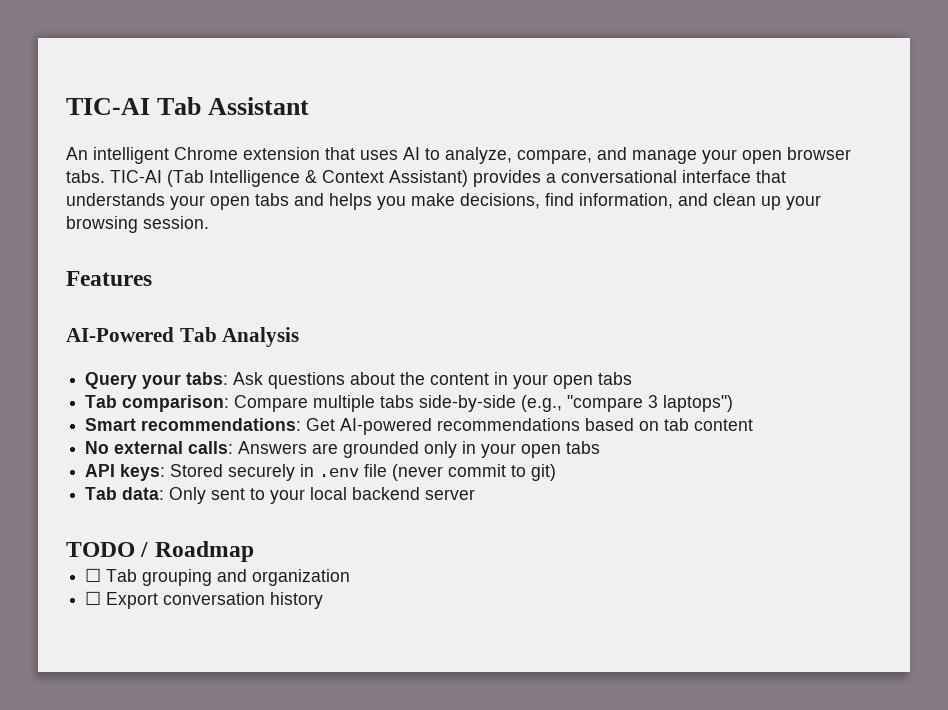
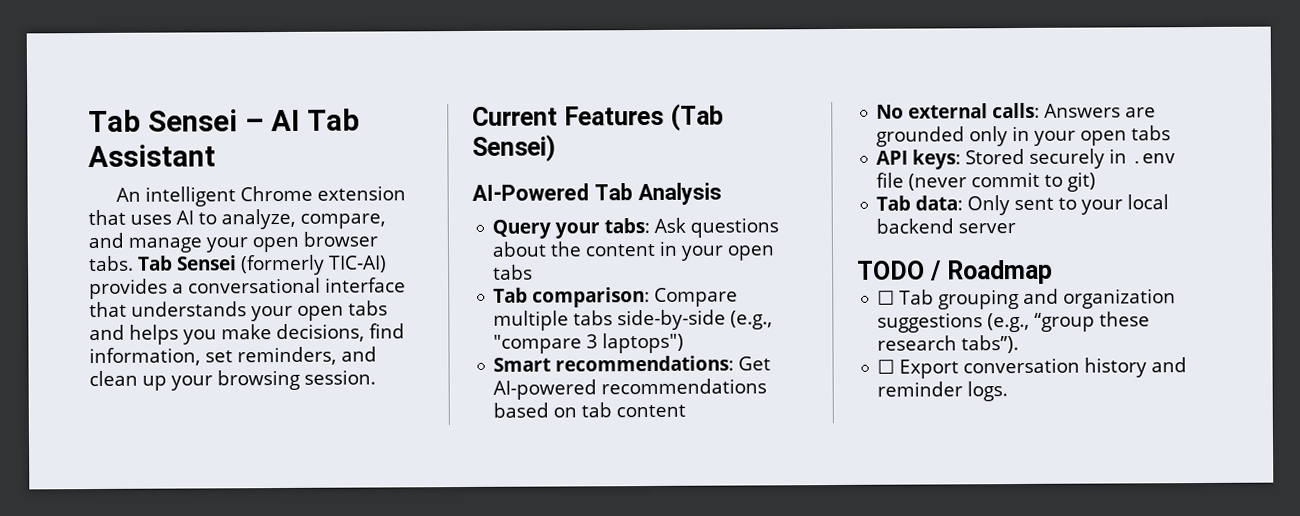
[66,98,150,115] TIC-AI -> [88,109,301,133] Tab Sensei – AI
[110,170,468,187] TIC-AI (Tab Intelligence & Context Assistant) -> [137,254,387,276] Tab Sensei (formerly TIC-AI)
(673, 201) none -> [205,346,337,366] set reminders,
(209, 222) none -> [472,106,558,126] Current
(152, 278) none -> [669,103,724,131] [472,134,556,162] (Tab Sensei)
(351, 577) none -> [877,311,1151,333] [877,335,1020,354] suggestions (e.g., “group these research tabs”).
(324, 600) none -> [1151,357,1188,373] [877,381,1009,402] and reminder logs.

